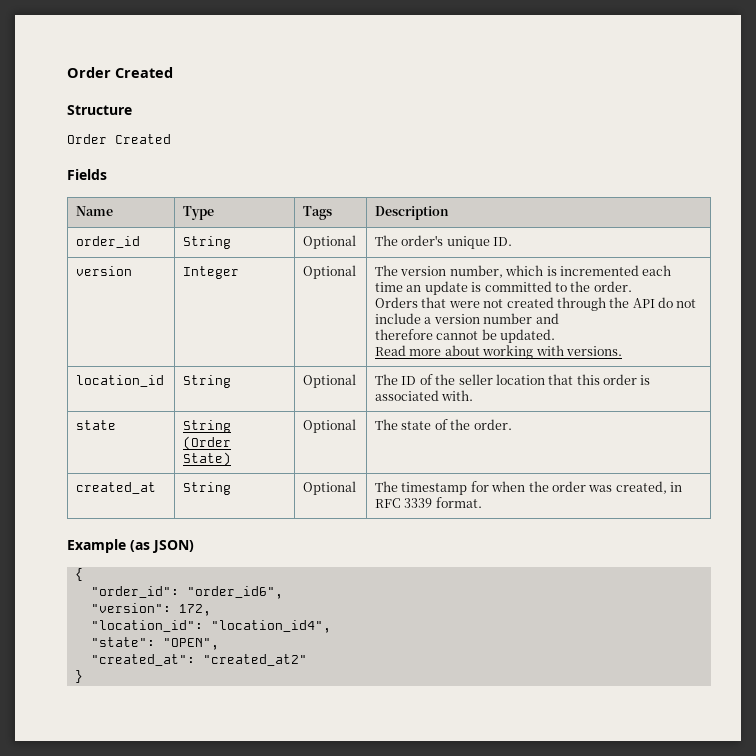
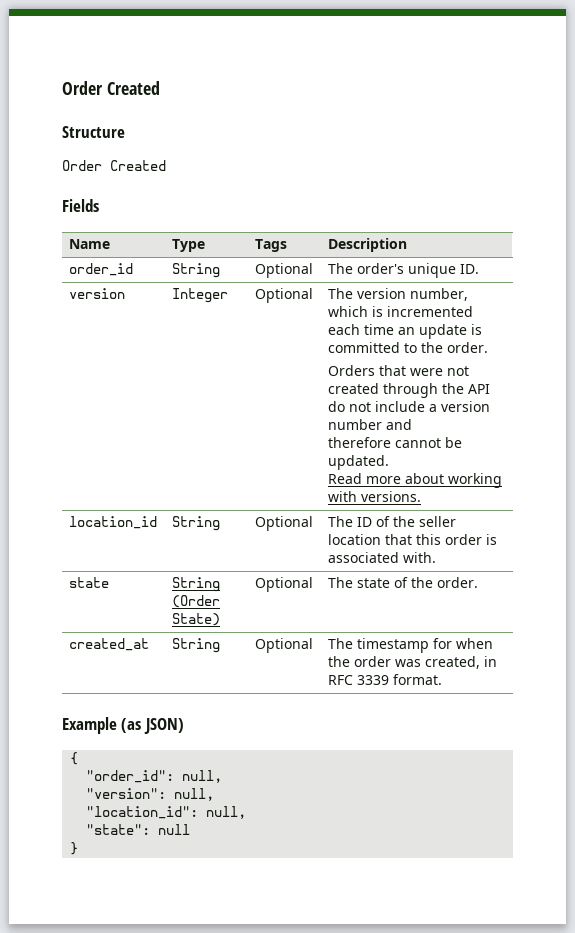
[186,586,283,599] "order_id6", -> [182,770,223,783] null,
[178,604,211,616] 172, -> [174,788,215,801] null,
[210,620,331,633] "location_id4", -> [206,806,247,819] null,
[162,638,219,650] [90,654,307,666] "OPEN", // "created_at": "created_at2" -> [158,824,191,835] null

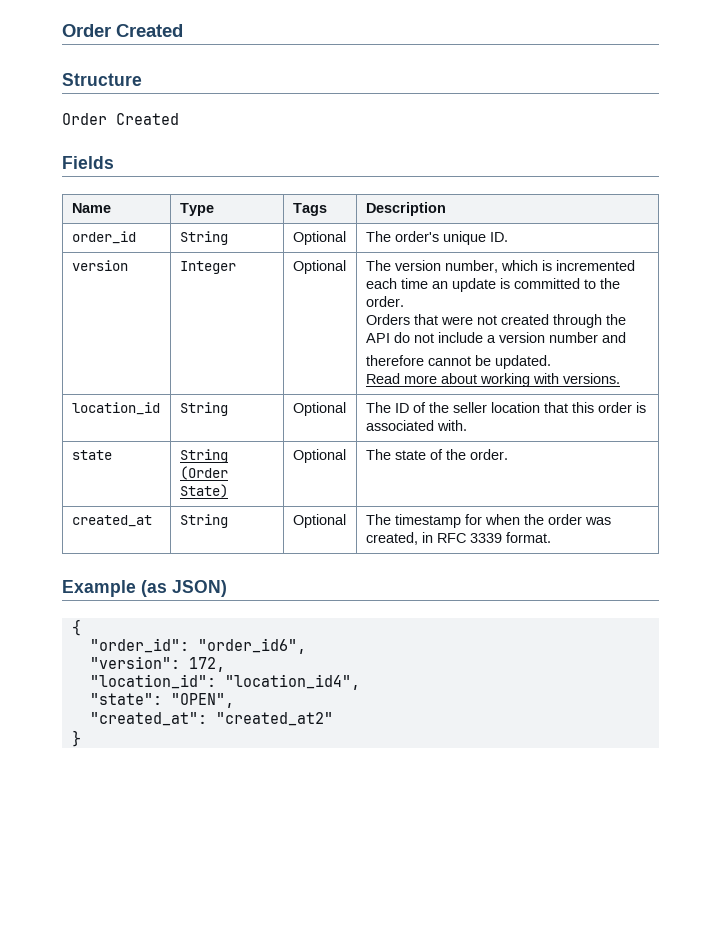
[182,770,223,783] null, -> [197,638,306,654] "order_id6",
[174,788,215,801] null, -> [188,657,225,672] 172,
[206,806,247,819] null, -> [224,674,360,690] "location_id4",
[158,824,191,835] null -> [170,693,234,708] [89,712,333,726] "OPEN", // "created_at": "created_at2"

